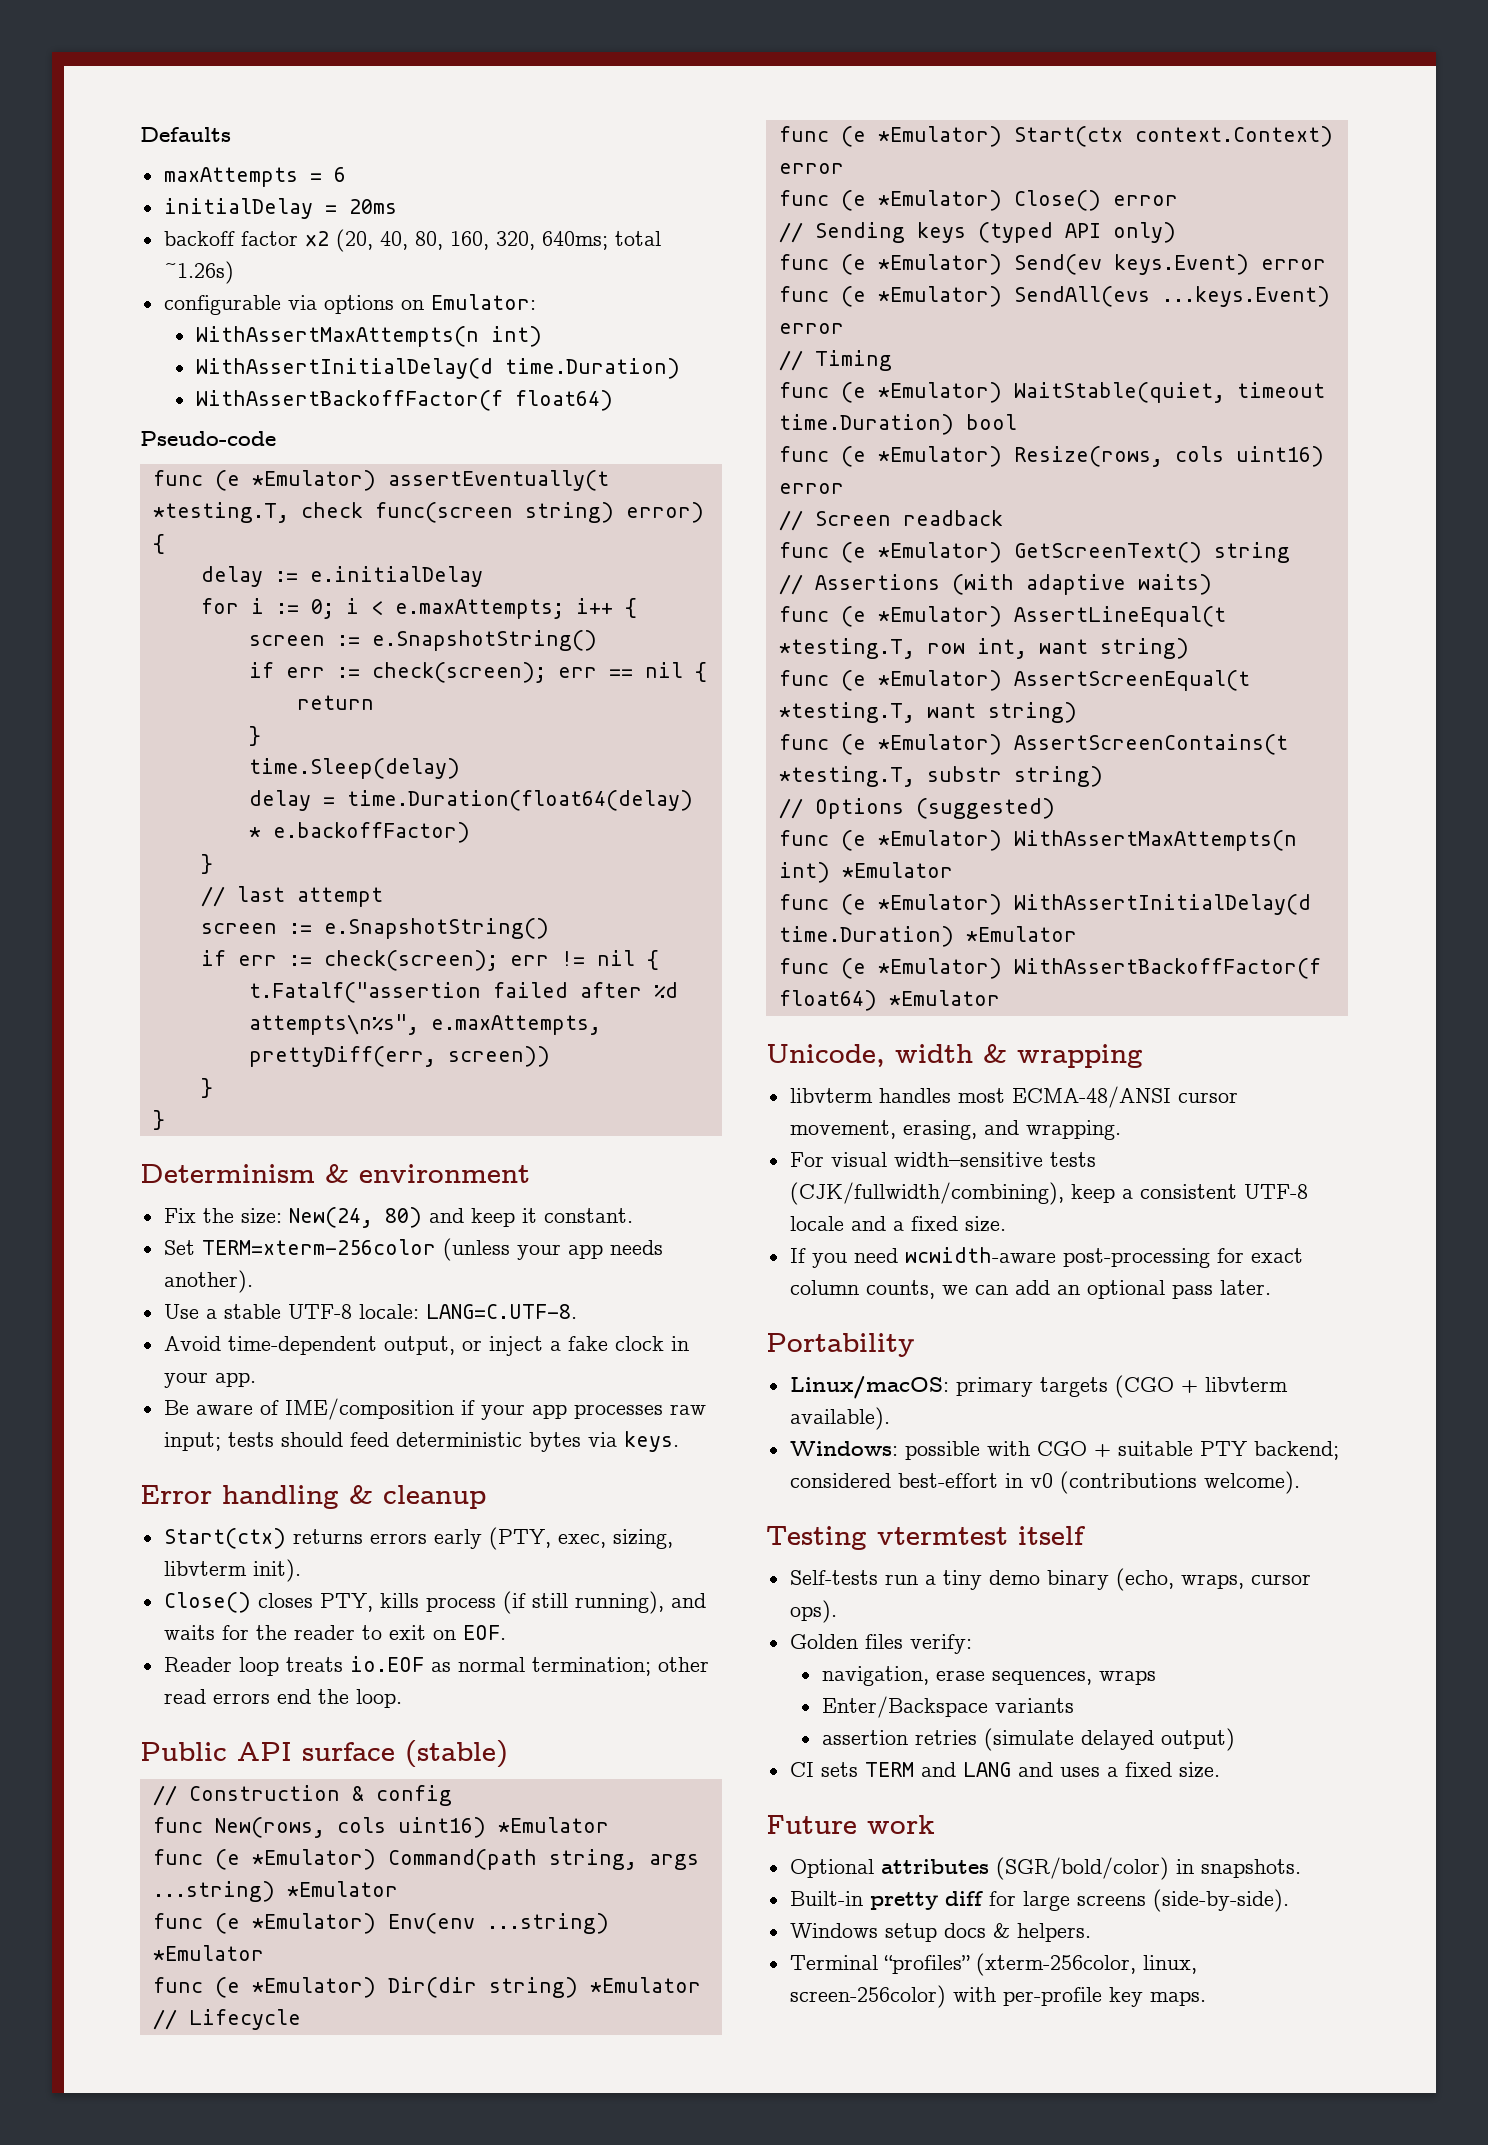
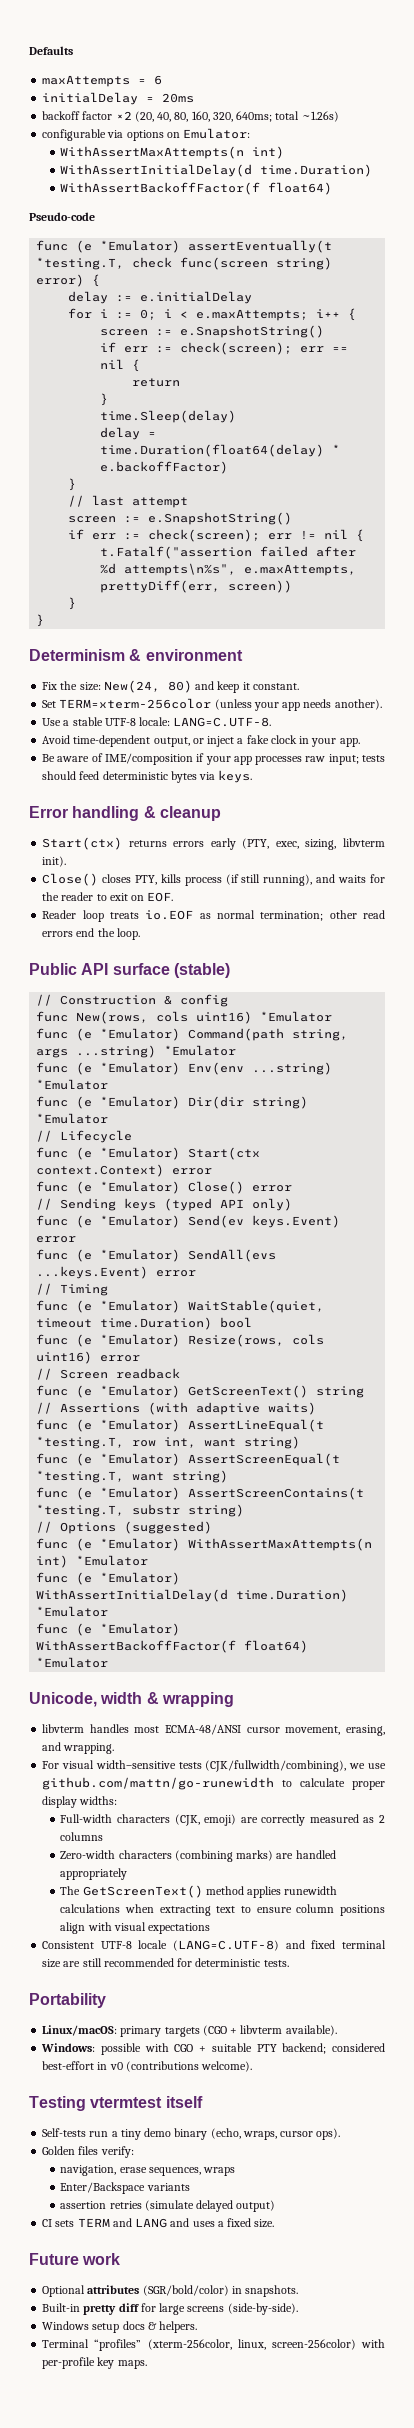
[1070,1184,1308,1203] [789,1216,1006,1232] [789,1247,1303,1268] [789,1280,1271,1299] keep a consistent UTF-8 locale and a fixed size. // If you need wcwidth-aware post-processing for exact column counts, we can add an optional pass later. -> [349,1763,387,1769] [42,1777,385,1790] [42,1796,118,1808] [60,1814,386,1826] [60,1832,104,1841] [60,1850,336,1862] [60,1868,128,1880] [60,1885,338,1898] [60,1904,385,1916] [60,1922,211,1934] [42,1940,386,1951] [42,1958,289,1968] we use github.com/mattn/go-runewidth to calculate proper display widths: // Full-width characters (CJK, emoji) are correctly measured as 2 columns // Zero-width characters (combining marks) are handled appropriately // The GetScreenText() method applies runewidth calculations when extracting text to ensure column positions align with visual expectations // Consistent UTF-8 locale (LANG=C.UTF-8) and fixed terminal size are still recommended for deterministic tests.

